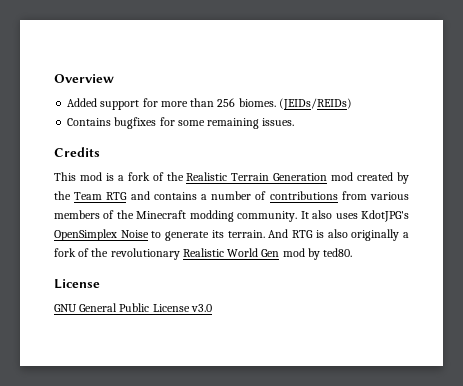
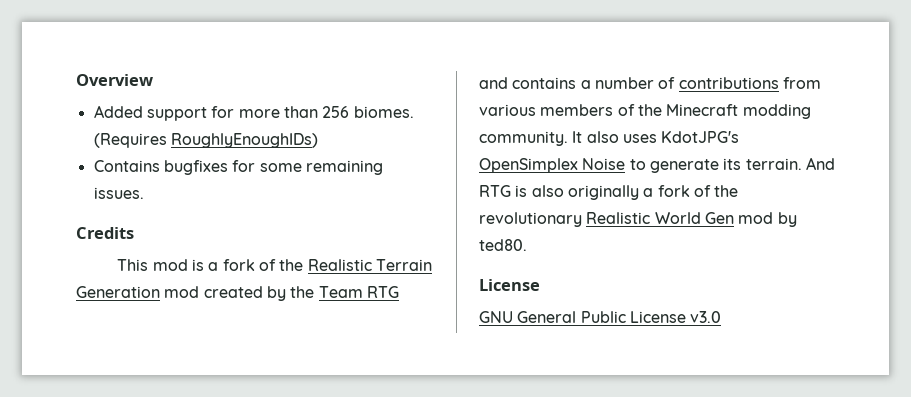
[278,98,352,110] (JEIDs/REIDs) -> [93,133,318,148] (Requires RoughlyEnoughIDs)

